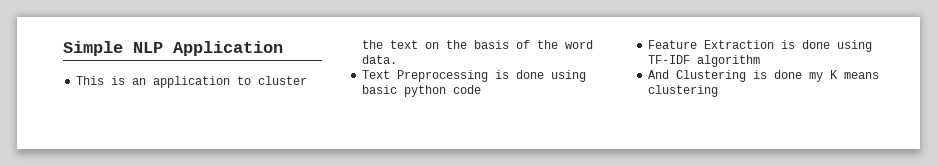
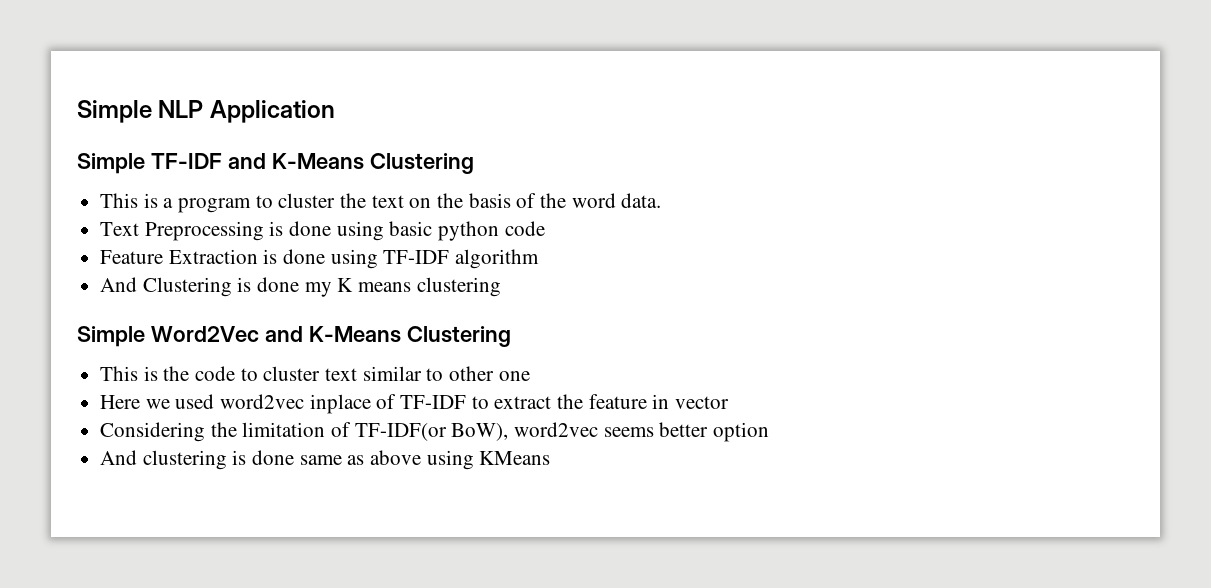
[76,76,231,88] // This is an application -> [77,153,474,174] [100,193,252,213] // Simple TF-IDF and K-Means Clustering // This is a program
(719, 91) none -> [77,326,511,347] [100,366,530,381] [100,394,730,414] [100,422,770,442] [100,450,551,470] // Simple Word2Vec and K-Means Clustering // This is the code to cluster text similar to other one // Here we used word2vec inplace of TF-IDF to extract the feature in vector // Considering the limitation of TF-IDF(or BoW), word2vec seems better option // And clustering is done same as above using KMeans

